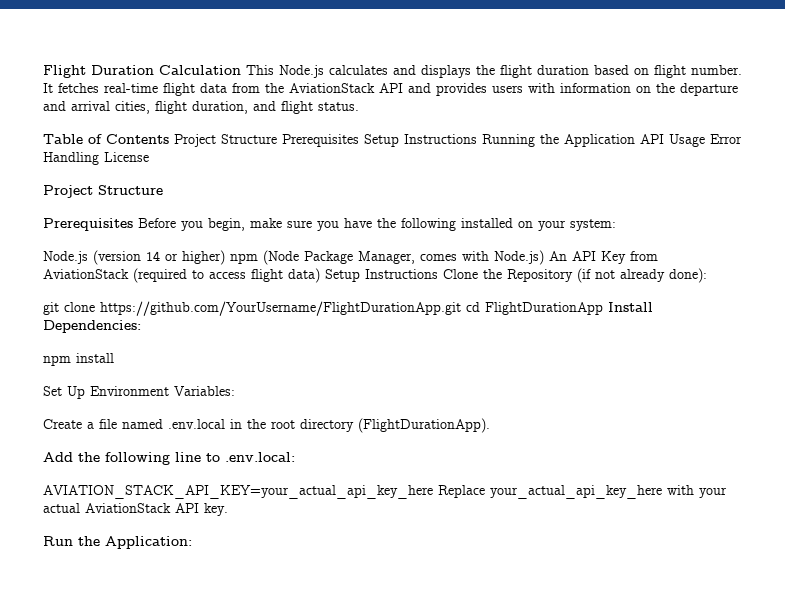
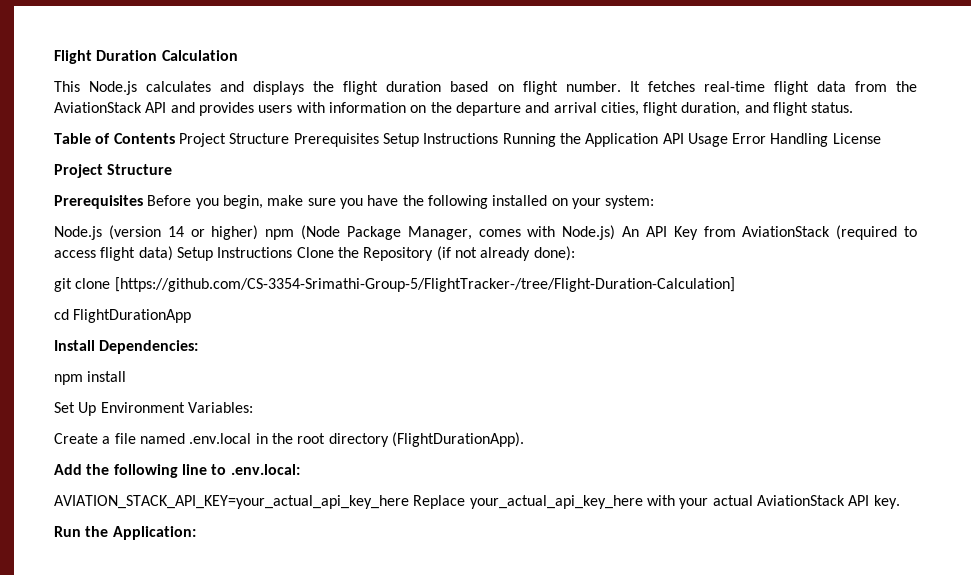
(241, 70) none -> (238, 55) //
[100,301,461,316] https://github.com/YourUsername/FlightDurationApp.git -> [114,277,735,292] [https://github.com/CS-3354-Srimathi-Group-5/FlightTracker-/tree/Flight-Duration-Calculation] //
(603, 308) none -> (192, 316) //

